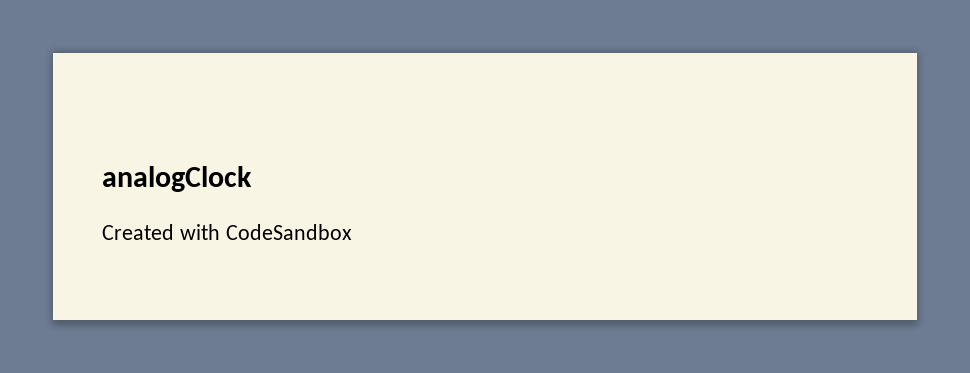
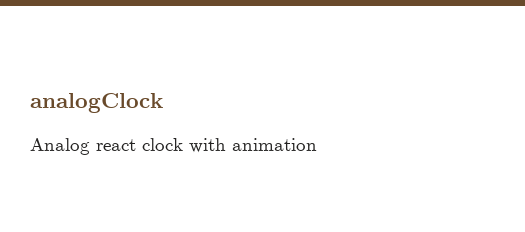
[102,224,352,240] Created with CodeSandbox -> [30,138,317,155] Analog react clock with animation

